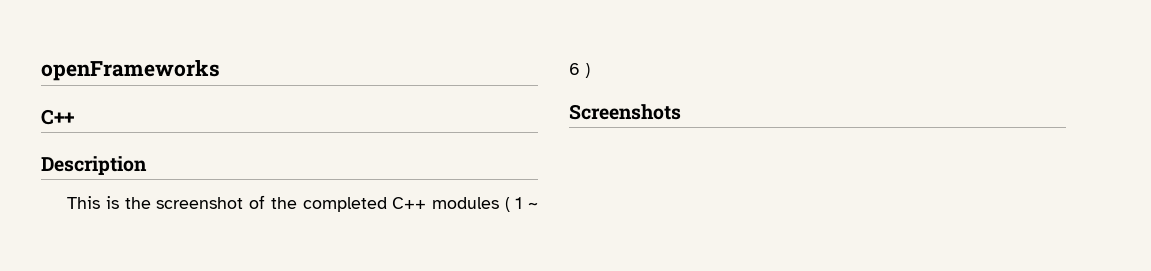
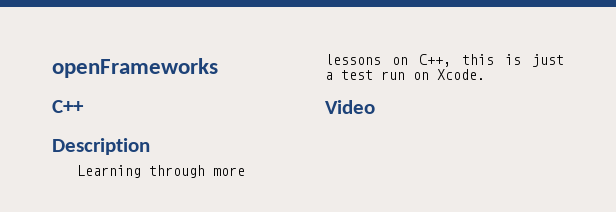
[67,195,538,212] [569,63,590,78] [569,104,681,120] This is the screenshot of the completed C++ modules ( 1 ~ 6 ) // Screenshots -> [77,165,246,178] [325,54,564,67] [325,69,485,80] [325,100,375,114] Learning through more lessons on C++, this is just a test run on Xcode. // Video

